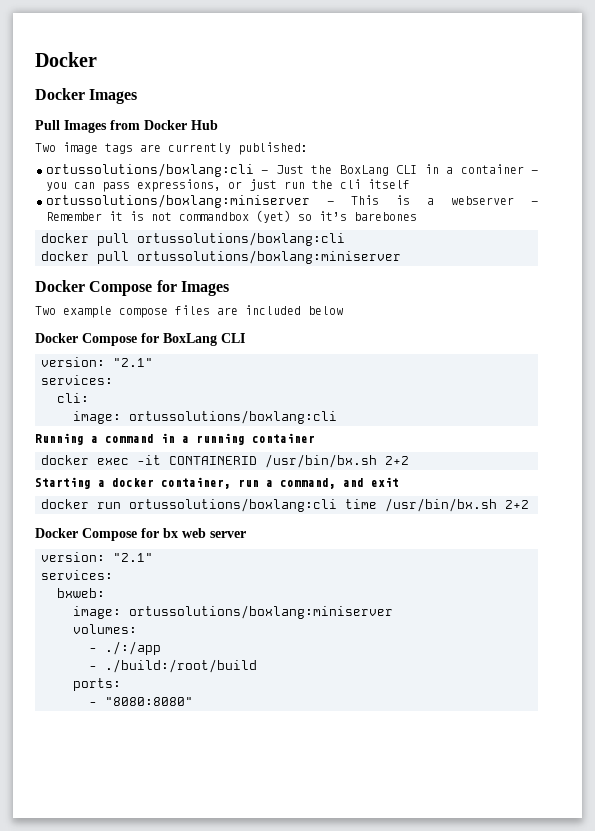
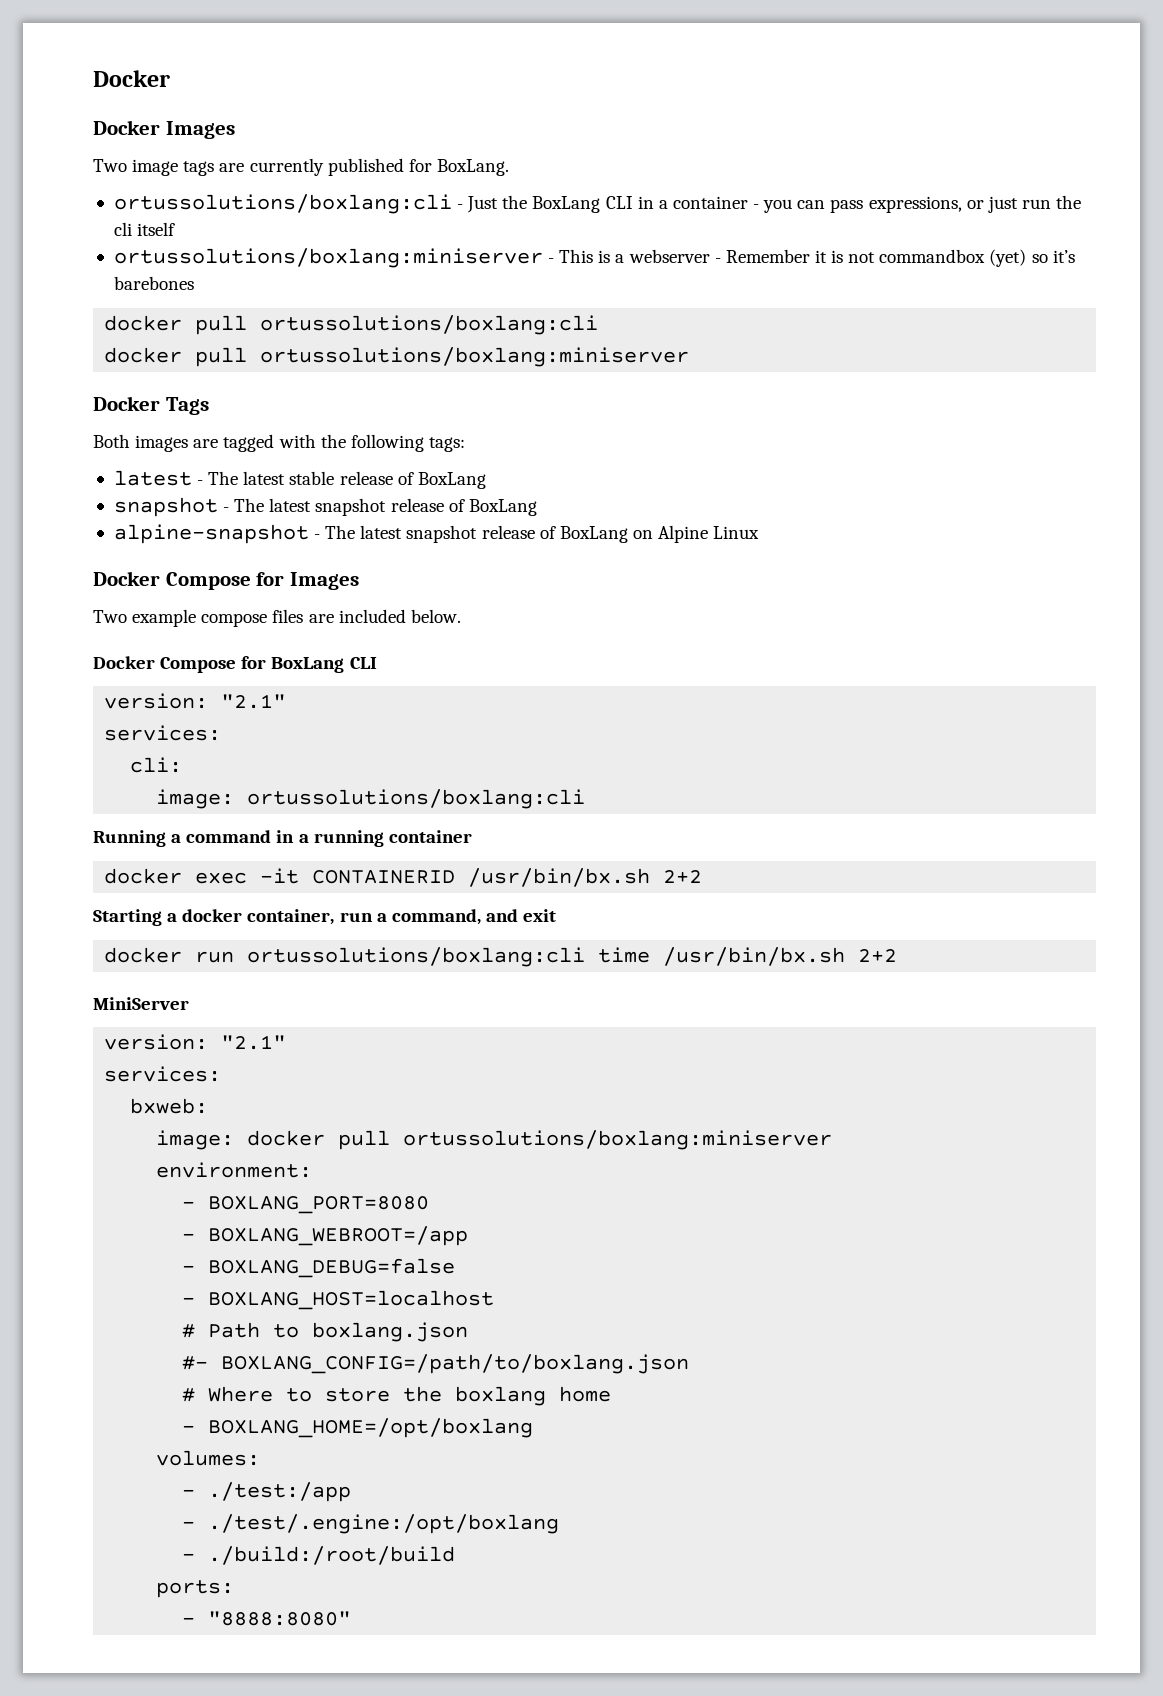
[35,120,218,133] // Pull Images from Docker Hub -> (235, 130) none
[238,142,308,155] published: -> [327,158,509,176] published for BoxLang.
(401, 257) none -> [93,396,209,415] [93,434,465,452] [113,470,486,489] [113,497,537,517] [113,524,760,544] // Docker Tags // Both images are tagged with the following tags: // latest - The latest stable release of BoxLang // snapshot - The latest snapshot release of BoxLang // alpine-snapshot - The latest snapshot release of BoxLang on Alpine Linux
[308,306,343,315] below -> [410,609,461,623] below.
[35,528,246,541] Docker Compose for bx web server -> [93,997,189,1010] MiniServer
[129,605,393,619] ortussolutions/boxlang:miniserver -> [247,1130,833,1150] [156,1162,313,1178] [182,1196,430,1214] [182,1226,469,1246] [182,1258,456,1278] [182,1290,495,1310] [182,1322,469,1342] [182,1354,690,1374] [182,1386,612,1406] [182,1418,534,1438] docker pull ortussolutions/boxlang:miniserver // environment: // - BOXLANG_PORT=8080 // - BOXLANG_WEBROOT=/app // - BOXLANG_DEBUG=false // - BOXLANG_HOST=localhost // # Path to boxlang.json // #- BOXLANG_CONFIG=/path/to/boxlang.json // # Where to store the boxlang home // - BOXLANG_HOME=/opt/boxlang
[105,641,161,655] ./:/app -> [208,1482,352,1502] [182,1514,560,1534] ./test:/app // - ./test/.engine:/opt/boxlang
[105,697,193,706] "8080:8080" -> [208,1611,352,1626] "8888:8080"

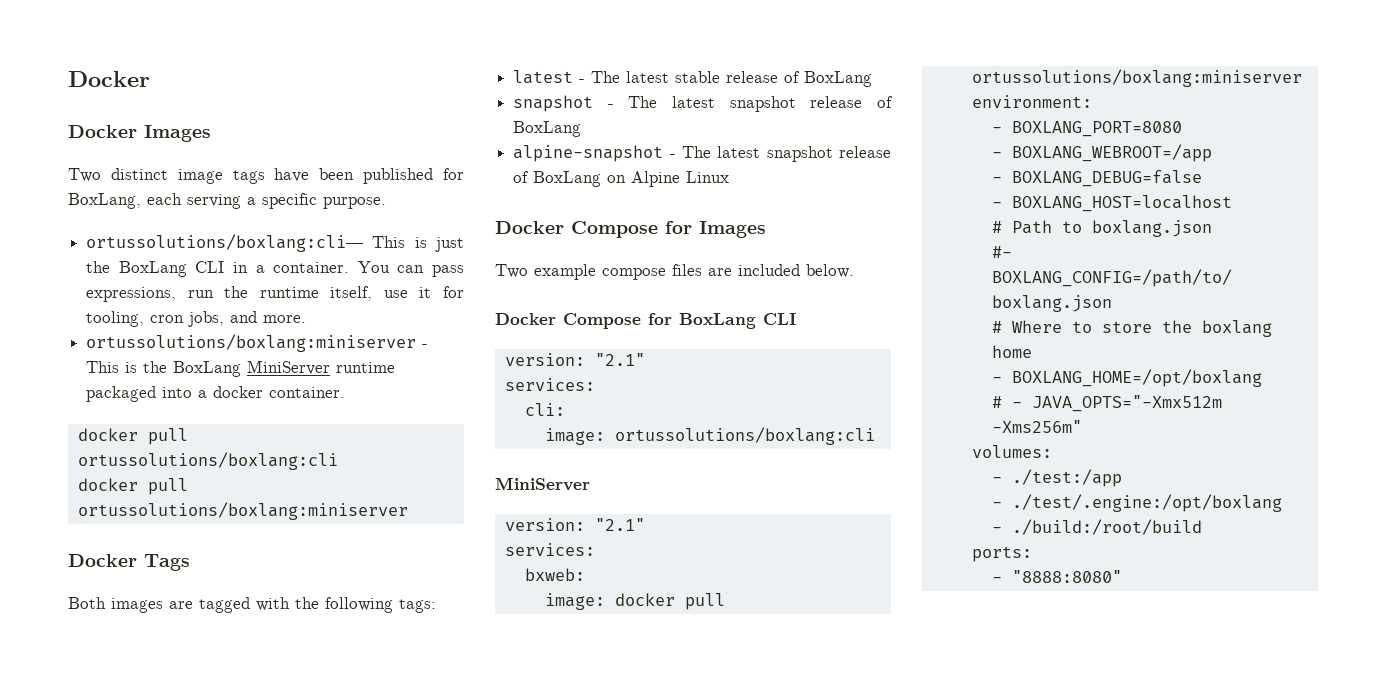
(127, 165) none -> [110,168,168,180] distinct
[219,158,509,176] [113,194,499,214] are currently published for BoxLang. // ortussolutions/boxlang:cli - Just -> [274,168,464,184] [68,193,386,209] [86,234,465,252] have been published for BoxLang, each serving a specific purpose. // ortussolutions/boxlang:cli— This is just
[672,195,1082,213] [113,222,176,236] [113,248,1075,268] [113,276,194,290] container - you can pass expressions, or just run the cli itself // ortussolutions/boxlang:miniserver - This is a webserver - Remember it is not commandbox (yet) so it’s barebones -> [273,261,464,277] [86,286,465,302] [86,311,307,327] [86,334,429,352] [86,360,396,377] [86,386,346,402] container. You can pass expressions, run the runtime itself, use it for tooling, cron jobs, and more. // ortussolutions/boxlang:miniserver - This is the BoxLang MiniServer runtime packaged into a docker container.
[93,830,472,847] [104,868,703,887] [93,909,557,926] [104,947,898,967] // Running a command in a running container // docker exec -it CONTAINERID /usr/bin/bx.sh 2+2 // Starting a docker container, run a command, and exit // docker run ortussolutions/boxlang:cli time /usr/bin/bx.sh 2+2 -> (875, 436) none
(534, 1428) none -> [991,395,1222,412] [991,420,1082,433] // # - JAVA_OPTS="-Xmx512m -Xms256m"

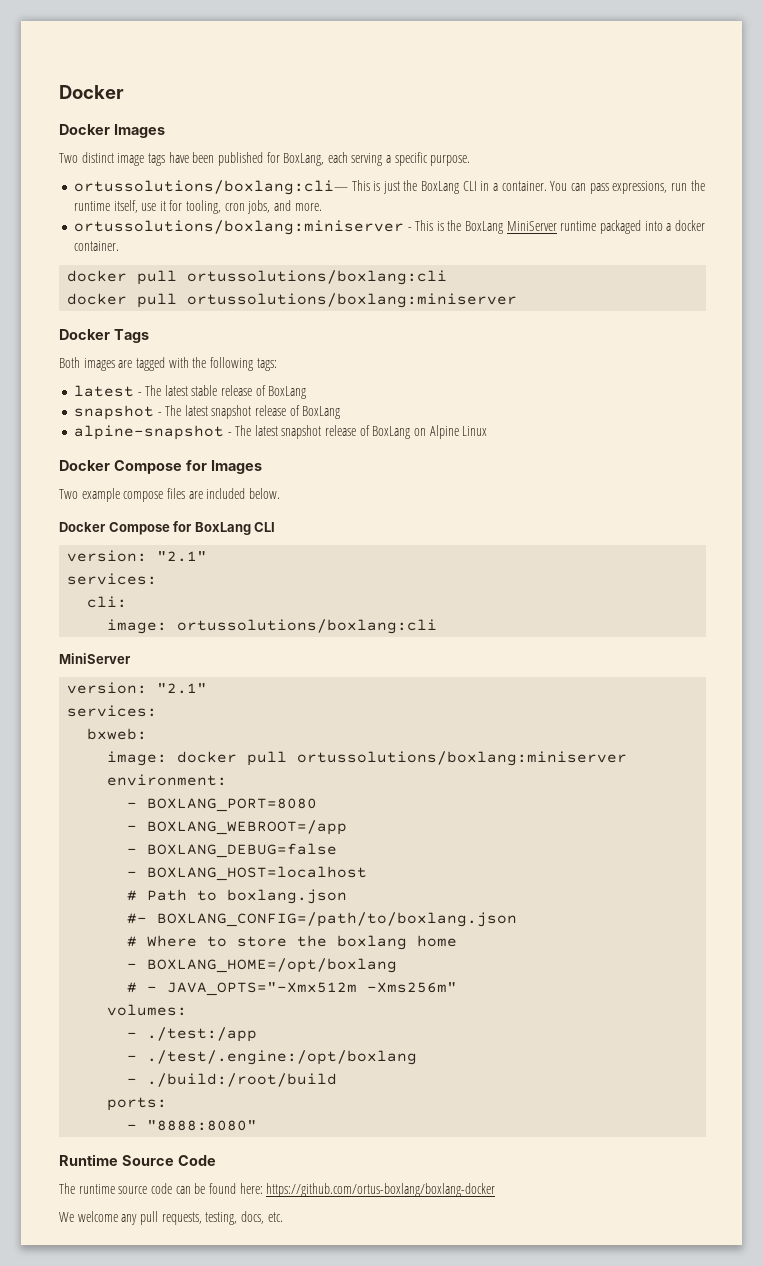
(1122, 576) none -> [59,1154,216,1166] [59,1183,496,1197] [59,1211,283,1225] // Runtime Source Code // The runtime source code can be found here: https://github.com/ortus-boxlang/boxlang-docker // We welcome any pull requests, testing, docs, etc.

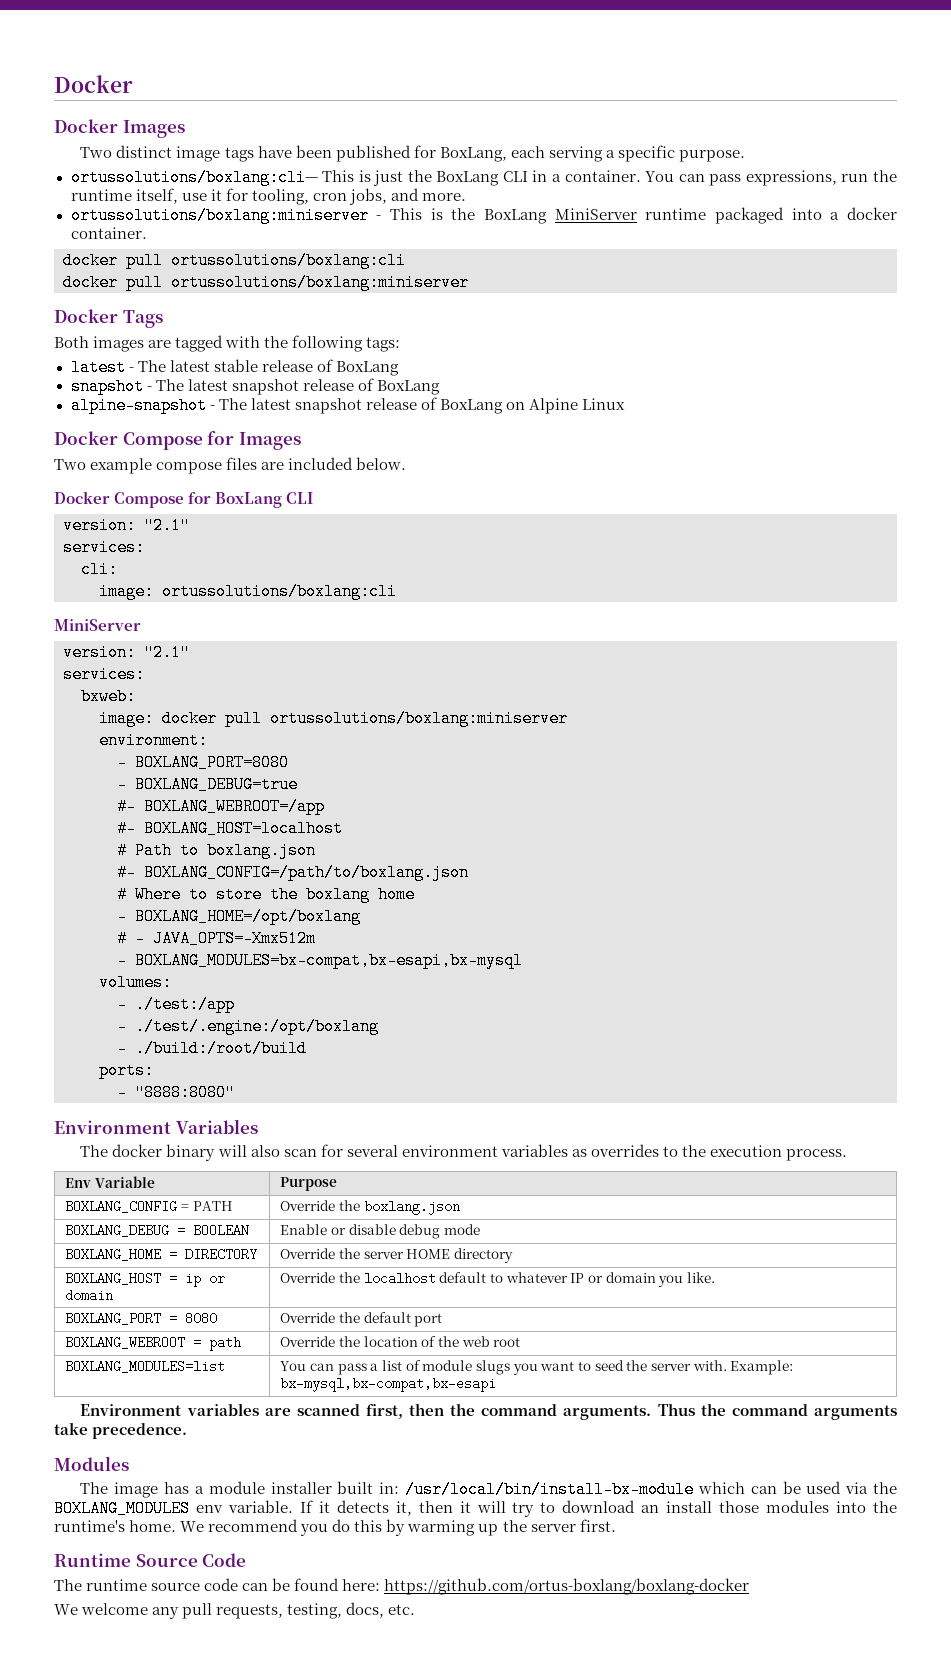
(138, 828) none -> [135,776,298,793] [117,798,136,815] BOXLANG_DEBUG=true // #-
[127,843,338,858] [127,871,138,877] - BOXLANG_DEBUG=false // - -> [117,820,136,837] #-
[167,982,458,996] JAVA_OPTS="-Xmx512m -Xms256m" -> [153,930,316,947] [117,952,523,969] JAVA_OPTS=-Xmx512m // - BOXLANG_MODULES=bx-compat,bx-esapi,bx-mysql
(258, 1125) none -> [54,1119,258,1134] [80,1144,848,1161] [65,1176,156,1188] [280,1177,338,1191] [65,1200,233,1213] [280,1200,460,1215] [65,1224,250,1237] [280,1224,481,1239] [65,1248,258,1261] [280,1248,514,1263] [65,1272,226,1287] [65,1289,114,1302] [280,1272,715,1287] [65,1312,218,1325] [280,1312,443,1327] [65,1336,242,1351] [280,1336,521,1347] [65,1360,226,1373] [280,1360,794,1375] [280,1377,497,1392] [80,1403,897,1420] [54,1422,188,1439] [54,1456,129,1471] [80,1481,897,1498] [54,1500,898,1517] [54,1519,616,1536] // Environment Variables // The docker binary will also scan for several environment variables as overrides to the execution process. // Env Variable | Purpose // BOXLANG_CONFIG = PATH | Override the boxlang.json // BOXLANG_DEBUG = BOOLEAN | Enable or disable debug mode // BOXLANG_HOME = DIRECTORY | Override the server HOME directory // BOXLANG_HOST = ip or domain | Override the localhost default to whatever IP or domain you like. // BOXLANG_PORT = 8080 | Override the default port // BOXLANG_WEBROOT = path | Override the location of the web root // BOXLANG_MODULES=list | You can pass a list of module slugs you want to seed the server with. Example: bx-mysql,bx-compat,bx-esapi // Environment variables are scanned first, then the command arguments. Thus the command arguments take precedence. // Modules // The image has a module installer built in: /usr/local/bin/install-bx-module which can be used via the BOXLANG_MODULES env variable. If it detects it, then it will try to download an install those modules into the runtime's home. We recommend you do this by warming up the server first.

